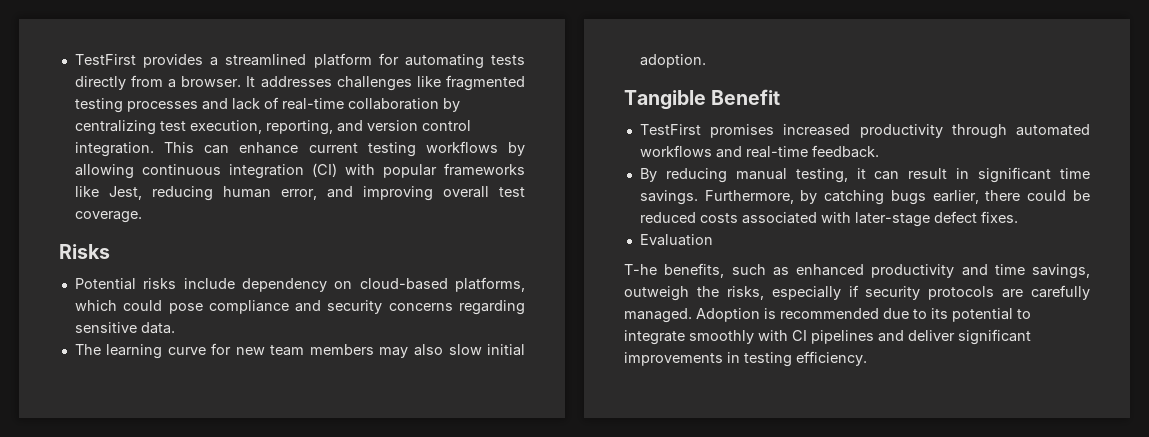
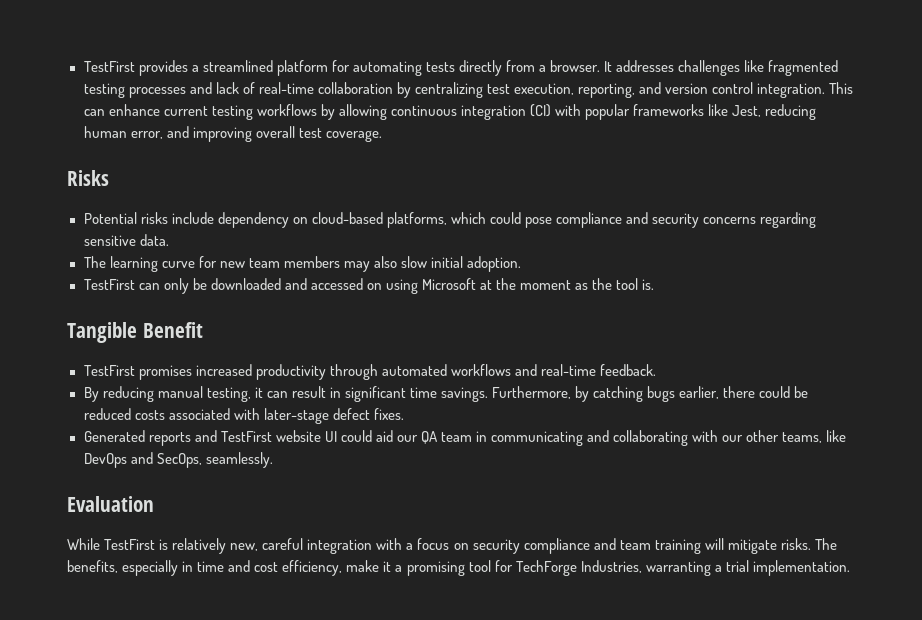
(706, 61) none -> [83,278,655,294] // TestFirst can only be downloaded and accessed on using Microsoft at the moment as the tool is.
[639,234,713,246] [624,263,1090,279] [624,285,1090,301] [624,308,1031,323] [624,329,1031,345] [624,351,867,367] Evaluation // T-he benefits, such as enhanced productivity and time savings, outweigh the risks, especially if security protocols are carefully managed. Adoption is recommended due to its potential to integrate smoothly with CI pipelines and deliver significant improvements in testing efficiency. -> [83,430,847,446] [83,452,273,468] [67,496,154,512] [67,538,837,554] [67,560,850,576] Generated reports and TestFirst website UI could aid our QA team in communicating and collaborating with our other teams, like DevOps and SecOps, seamlessly. // Evaluation // While TestFirst is relatively new, careful integration with a focus on security compliance and team training will mitigate risks. The benefits, especially in time and cost efficiency, make it a promising tool for TechForge Industries, warranting a trial implementation.

